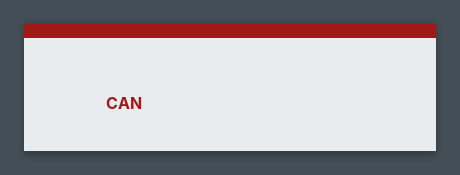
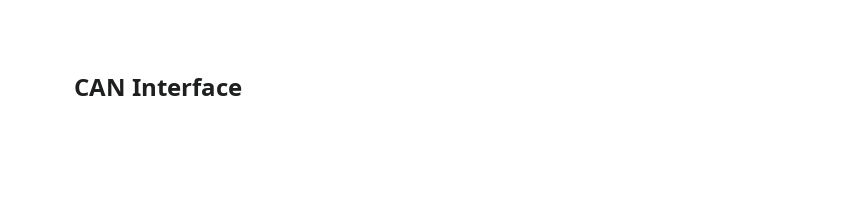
(142, 103) none -> [132,78,243,96] Interface

